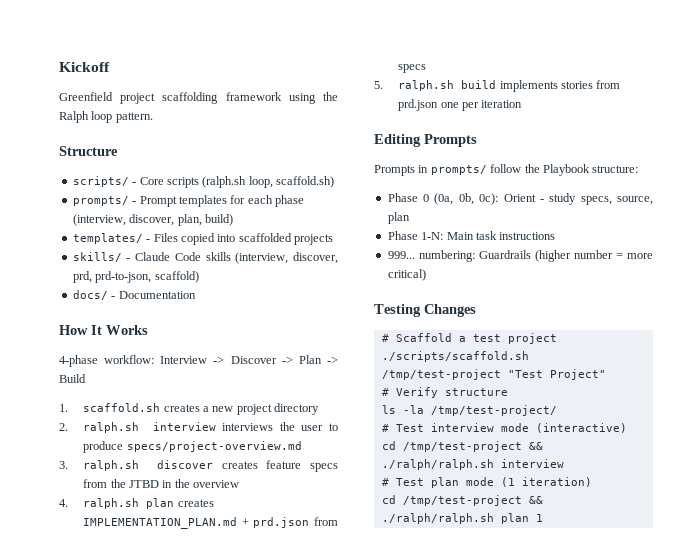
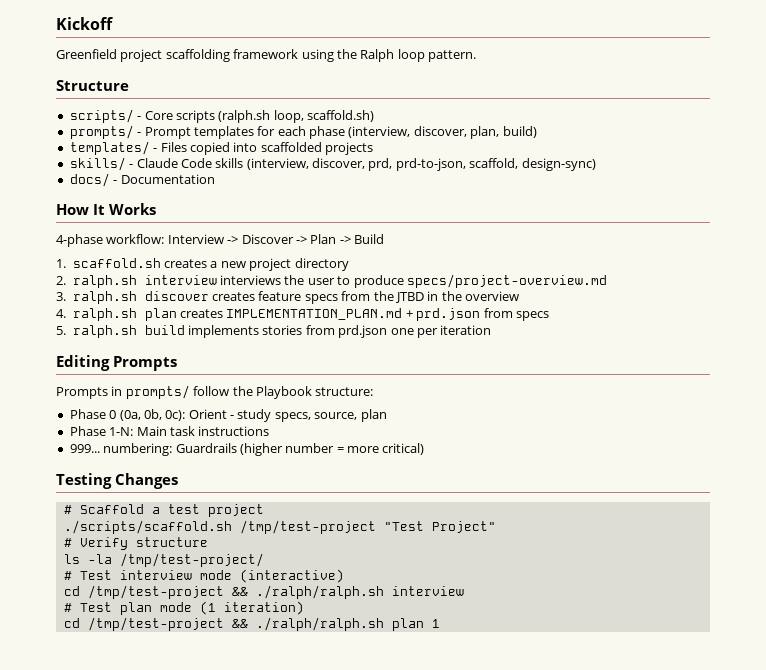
[154,271,199,283] scaffold) -> [469,158,596,171] scaffold, design-sync)

